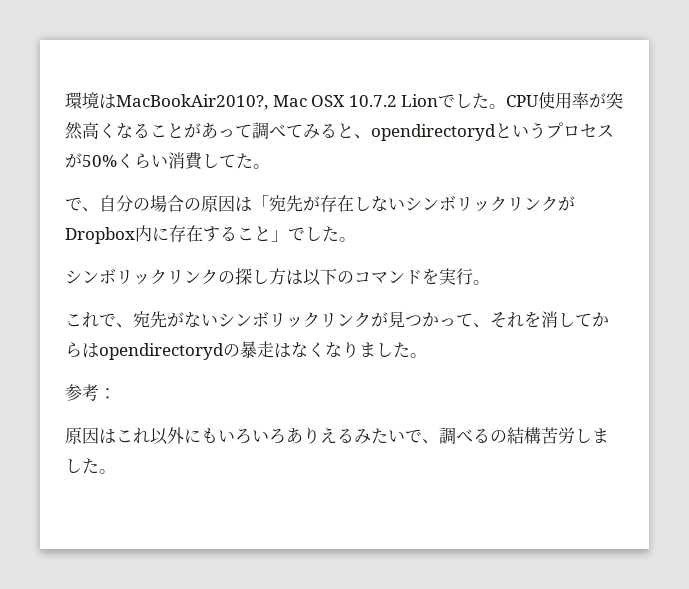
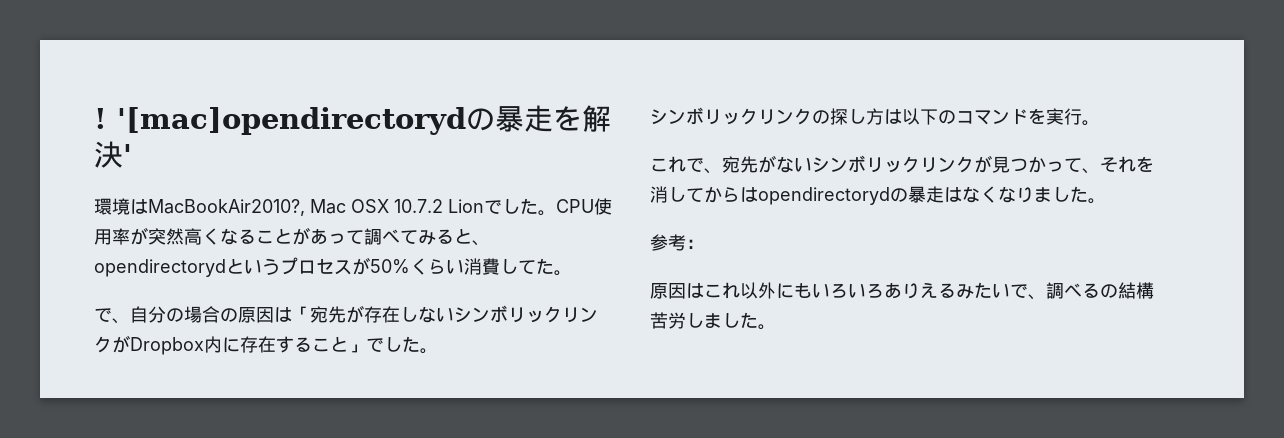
(65, 100) none -> [94,105,611,135] [94,141,132,168] ! '[mac]opendirectorydの暴走を解決' //

